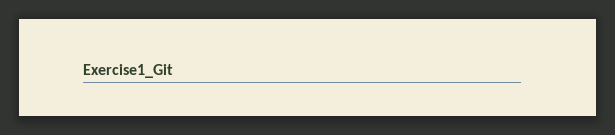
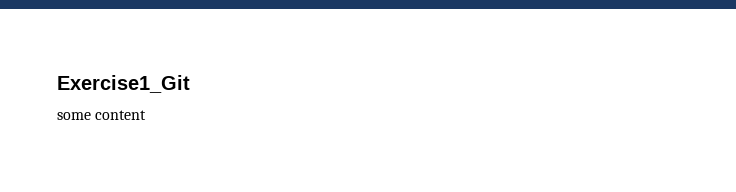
(173, 71) none -> [57,110,147,120] // some content

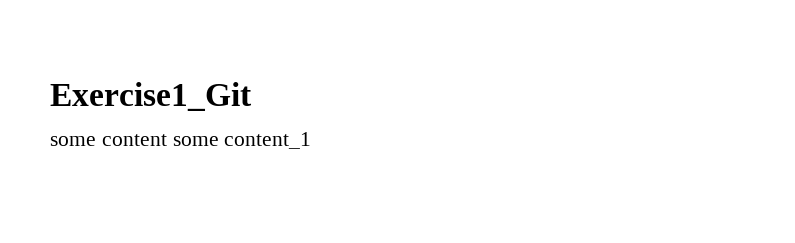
(147, 115) none -> [172,132,312,149] some content_1

